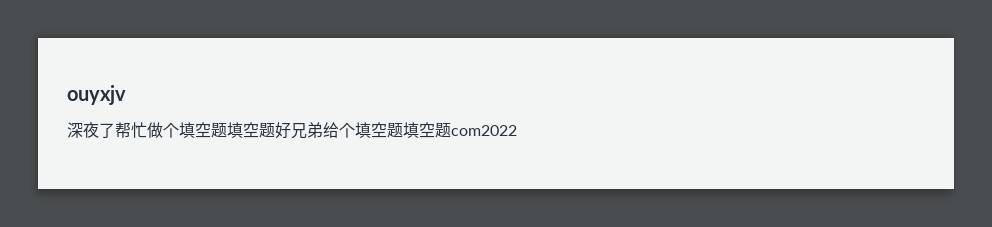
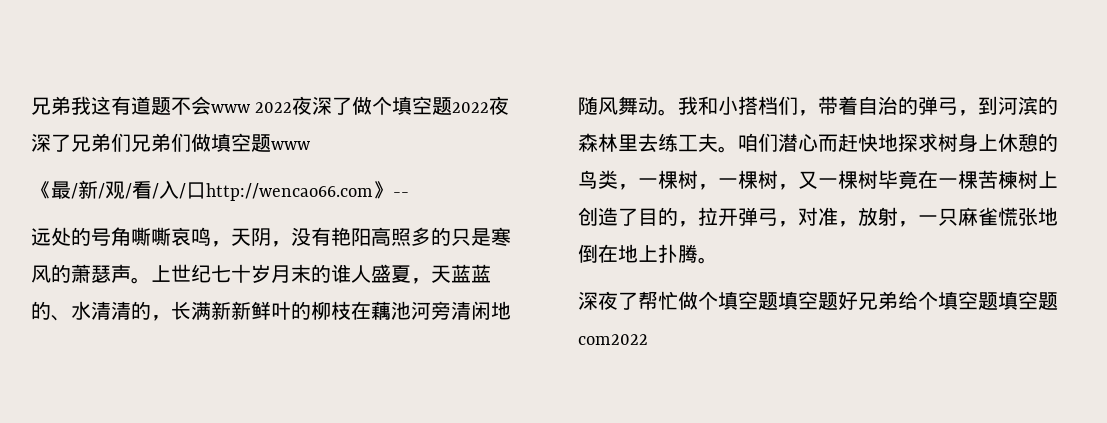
[67,85,126,105] ouyxjv -> [31,96,510,115] [31,133,310,152] [31,180,409,201] [31,227,511,247] [31,264,491,284] [31,301,511,321] [578,96,1058,116] [578,133,1058,153] [578,170,1058,190] [578,207,1058,227] [578,244,718,264] 兄弟我这有道题不会www 2022夜深了做个填空题2022夜深了兄弟们兄弟们做填空题www // 《最/新/观/看/入/口http://wencao66.com》-- // 远处的号角嘶嘶哀鸣，天阴，没有艳阳高照多的只是寒风的萧瑟声。上世纪七十岁月末的谁人盛夏，天蓝蓝的、水清清的，长满新新鲜叶的柳枝在藕池河旁清闲地随风舞动。我和小搭档们，带着自治的弹弓，到河滨的森林里去练工夫。咱们潜心而赶快地探求树身上休憩的鸟类，一棵树，一棵树，又一棵树毕竟在一棵苦楝树上创造了目的，拉开弹弓，对准，放射，一只麻雀慌张地倒在地上扑腾。

